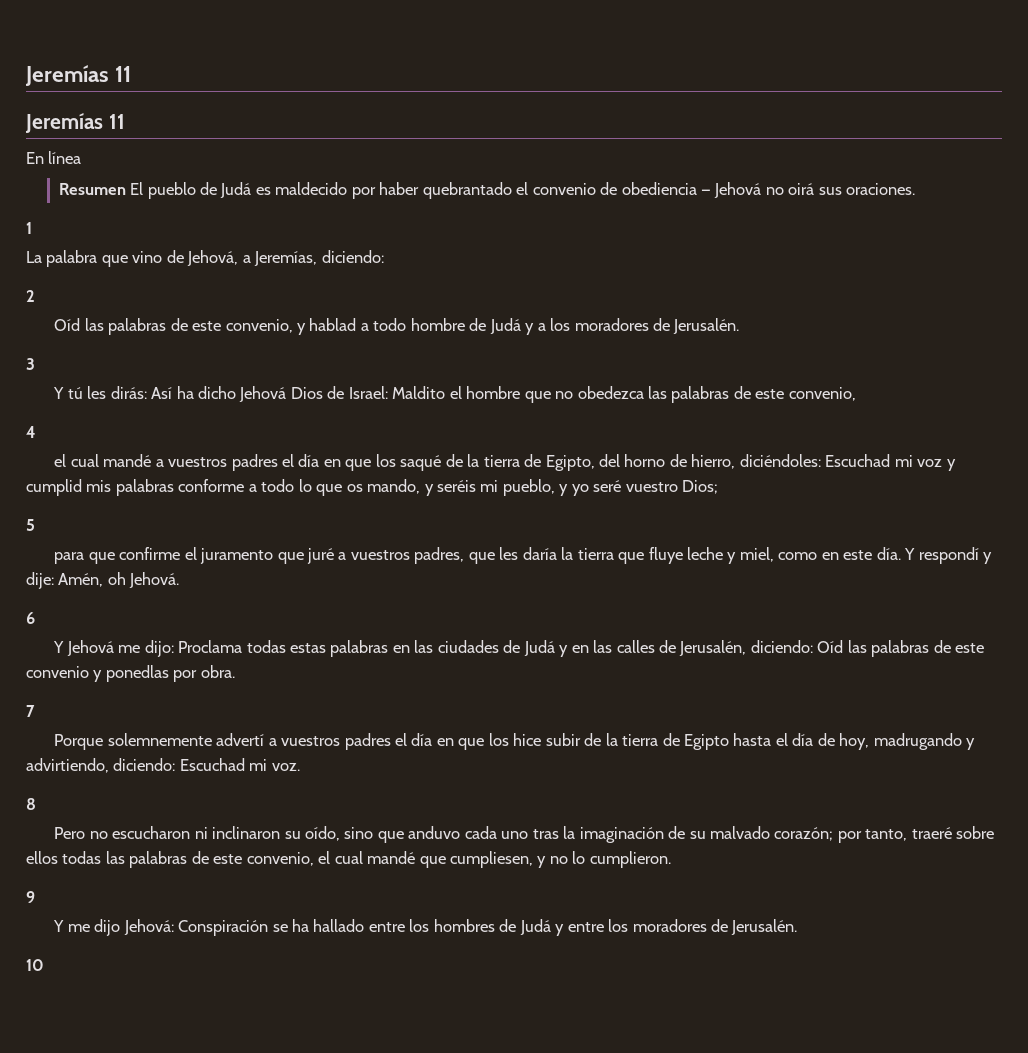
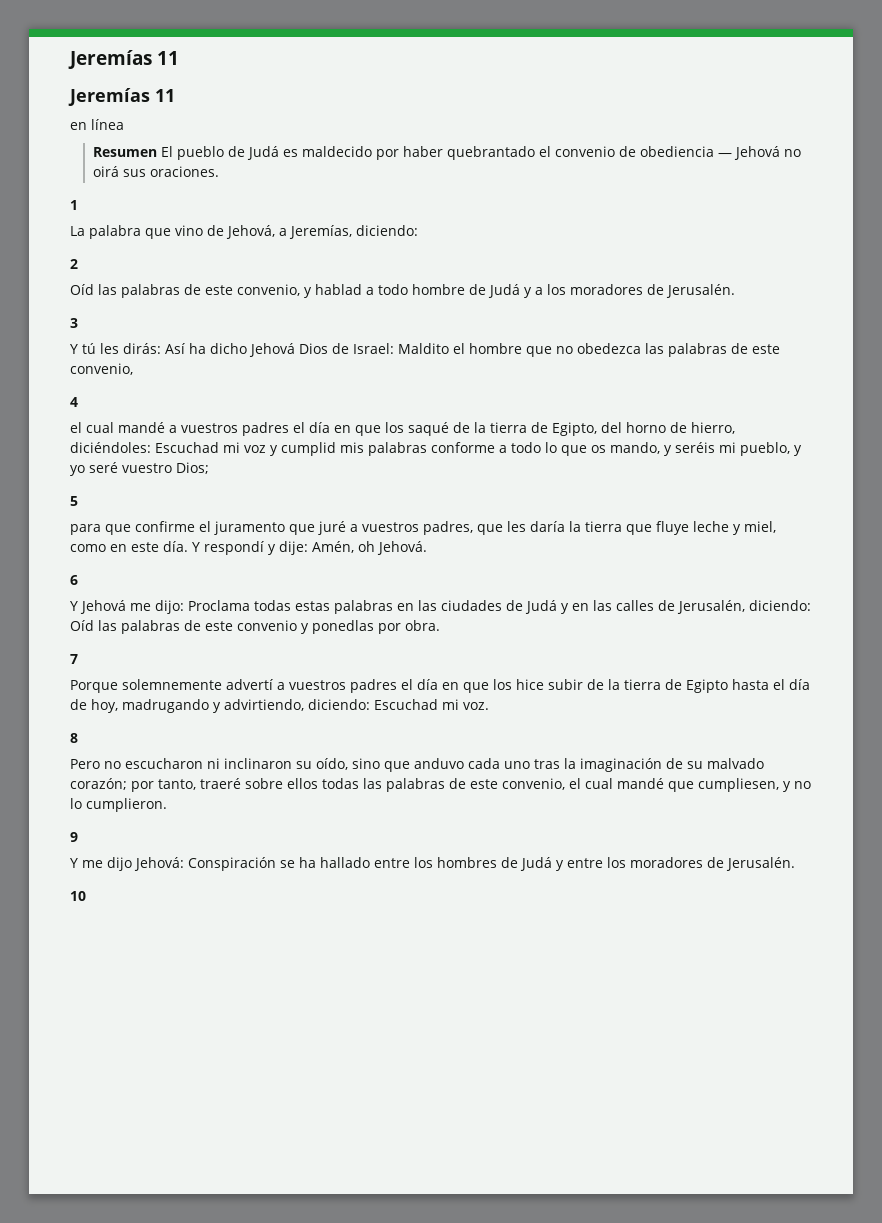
[26,152,44,164] En -> [70,122,87,130] en

